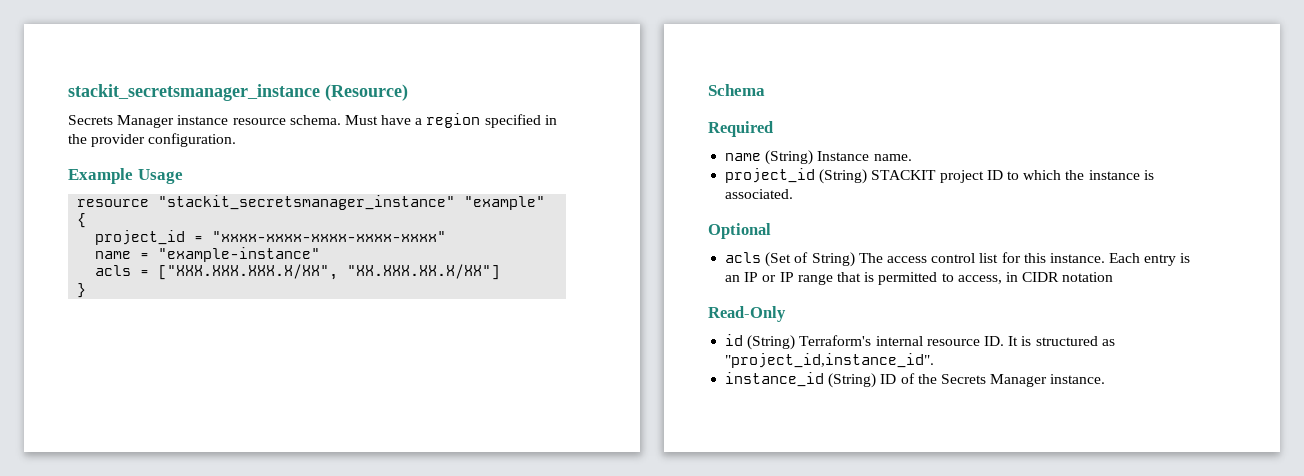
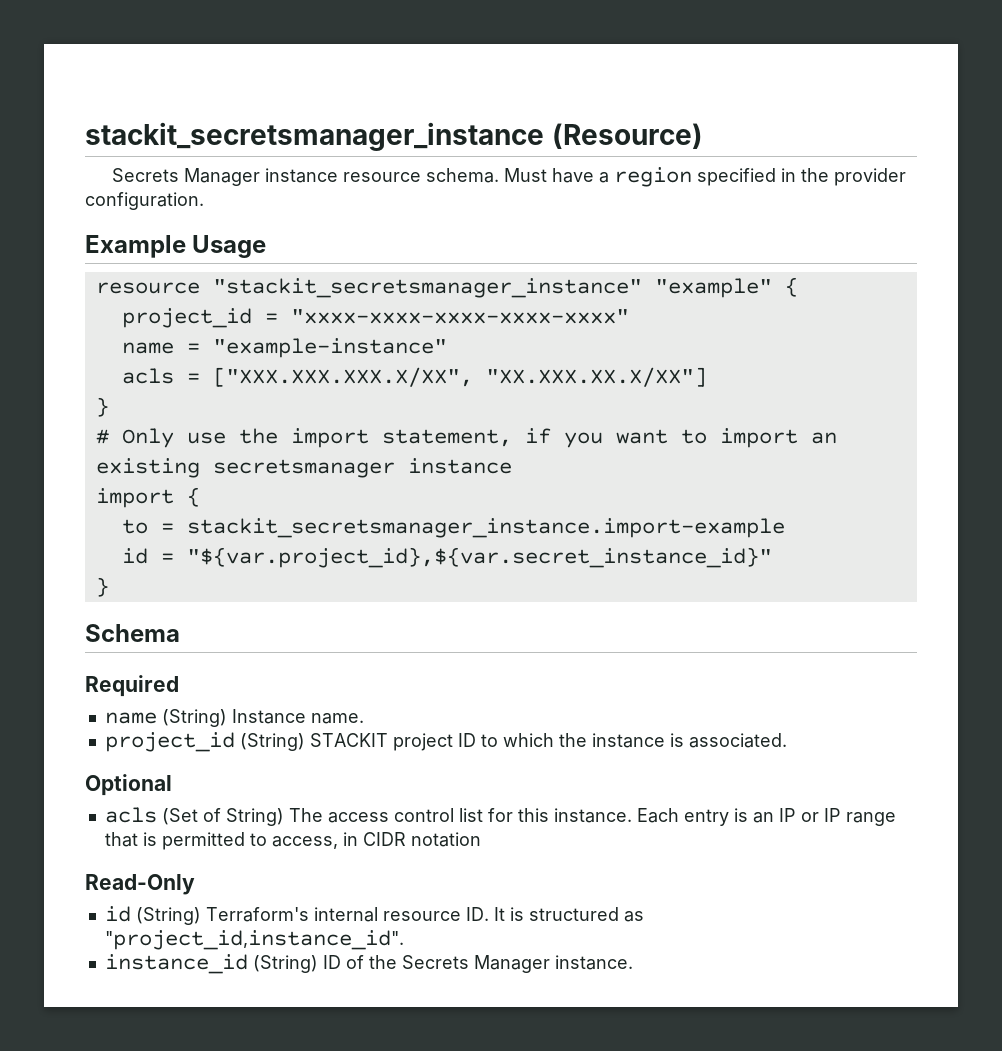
(87, 290) none -> [95,428,837,448] [95,458,512,478] [95,487,200,508] [121,518,785,538] [121,547,772,568] [95,577,109,597] // # Only use the import statement, if you want to import an existing secretsmanager instance // import { // to = stackit_secretsmanager_instance.import-example // id = "${var.project_id},${var.secret_instance_id}" // }

